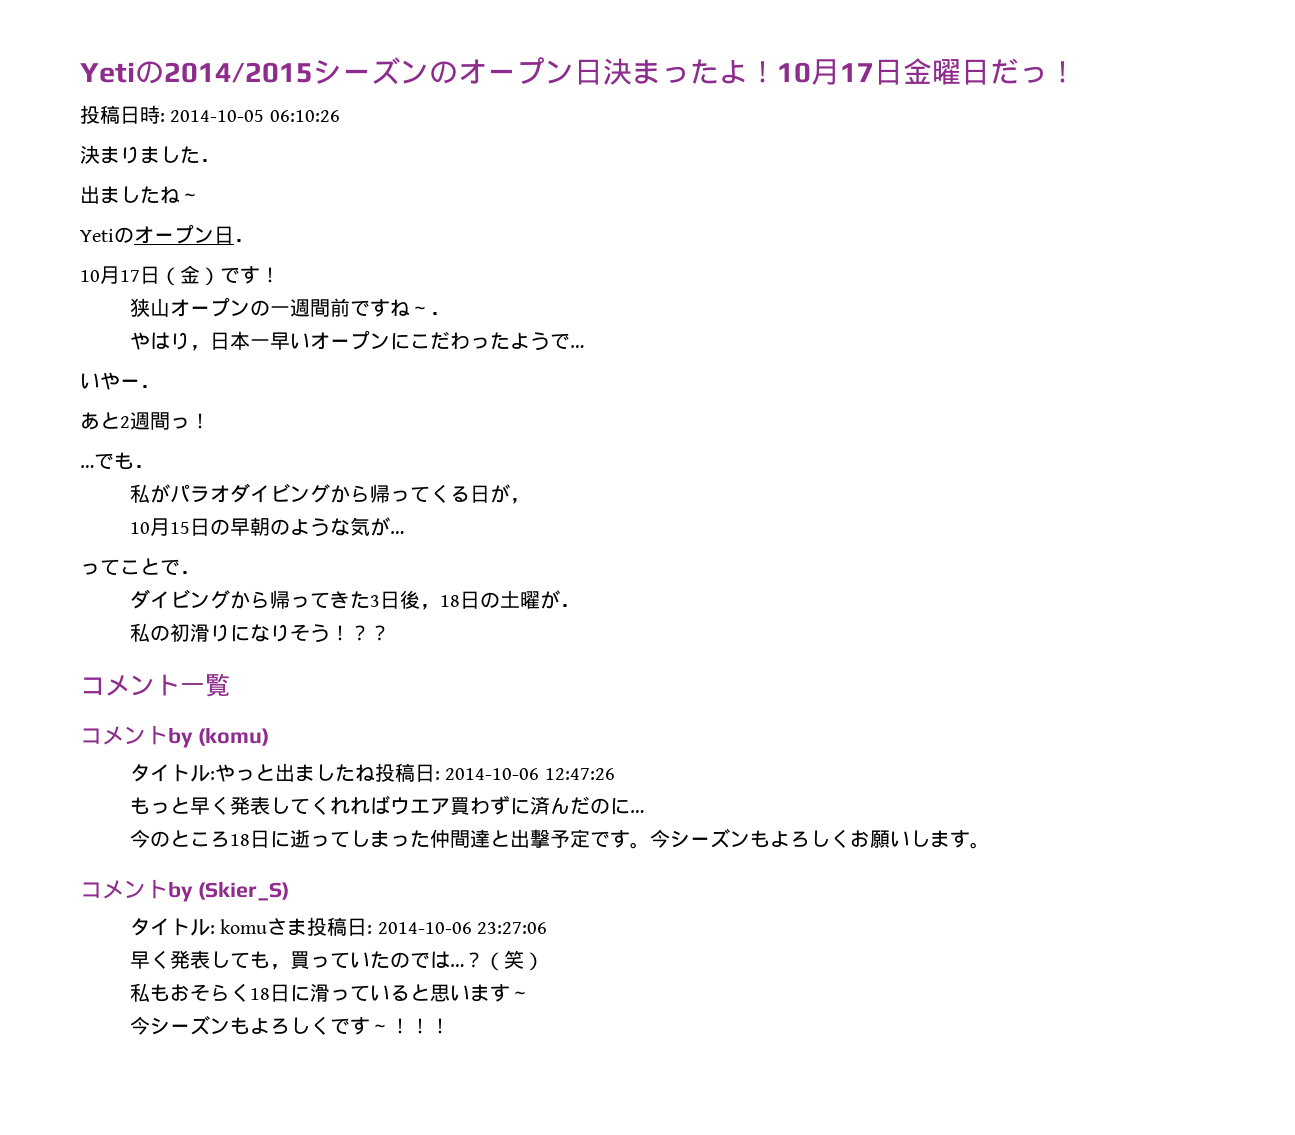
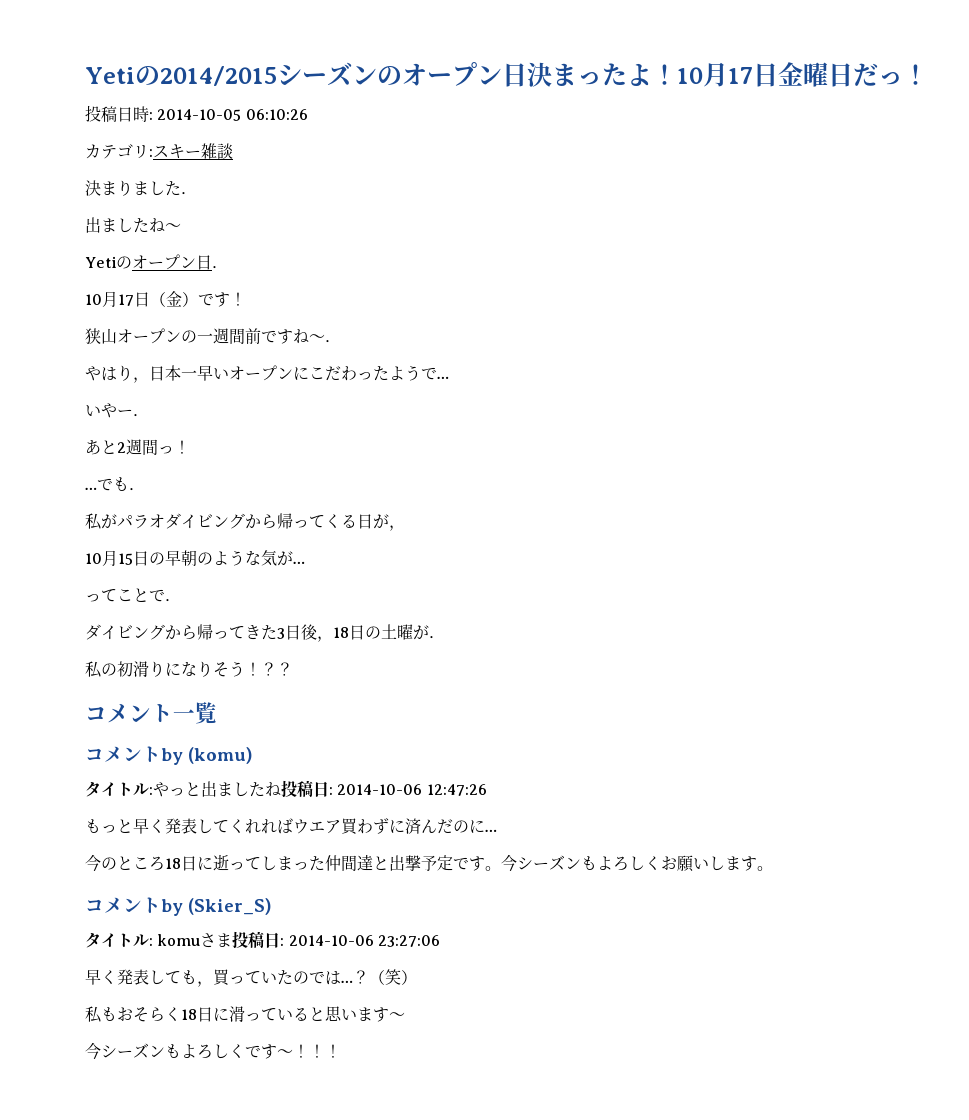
(340, 116) none -> [85,143,233,159] // カテゴリ:スキー雑談

